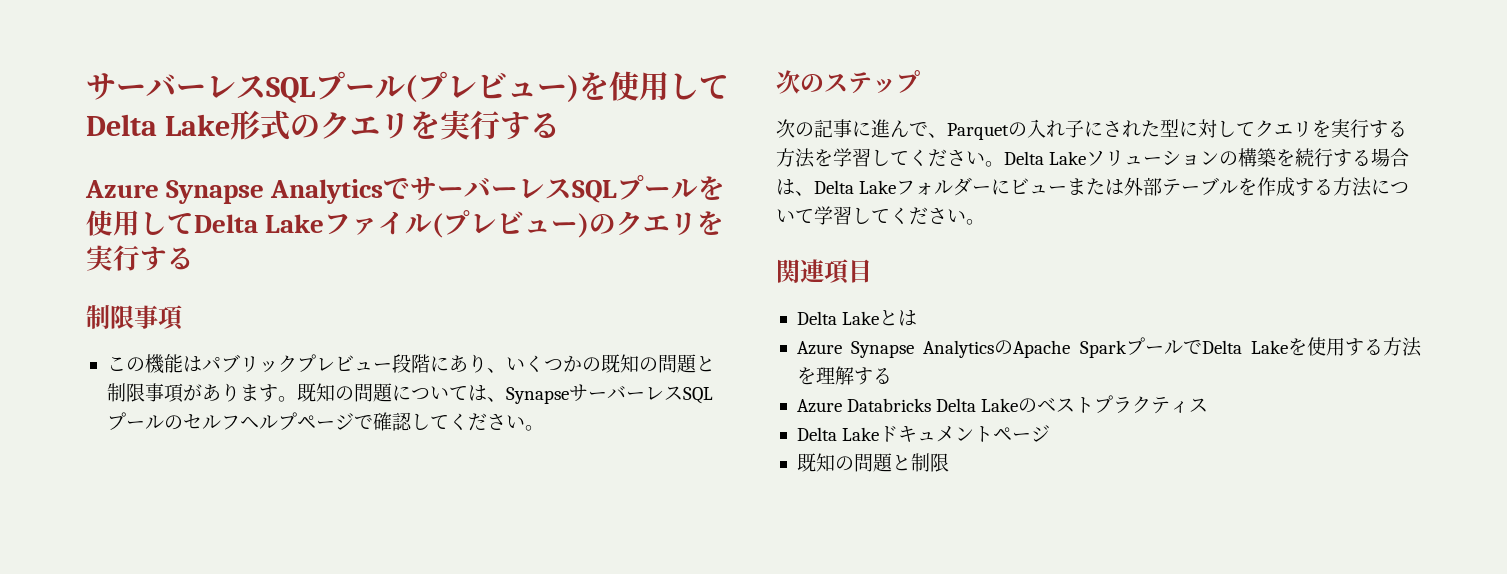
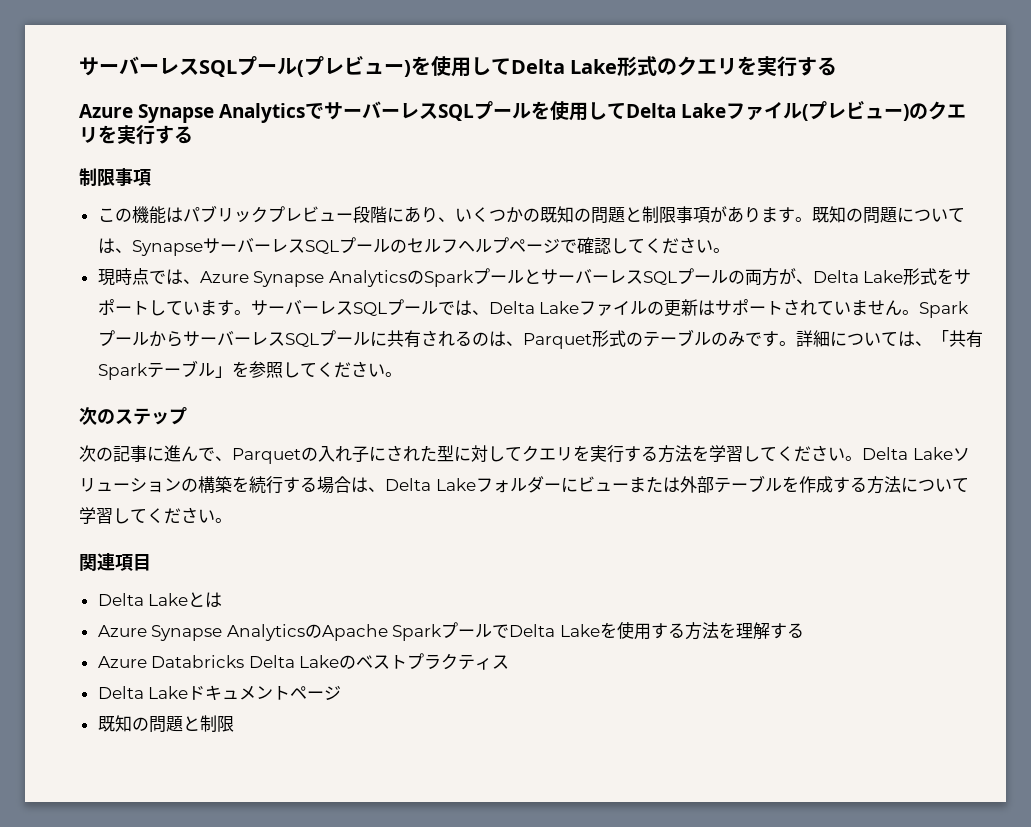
(544, 428) none -> [97,268,972,287] [97,299,970,318] [97,329,983,349] [97,360,402,380] // 現時点では、Azure Synapse AnalyticsのSparkプールとサーバーレスSQLプールの両方が、Delta Lake形式をサポートしています。サーバーレスSQLプールでは、Delta Lakeファイルの更新はサポートされていません。SparkプールからサーバーレスSQLプールに共有されるのは、Parquet形式のテーブルのみです。詳細については、「共有Sparkテーブル」を参照してください。

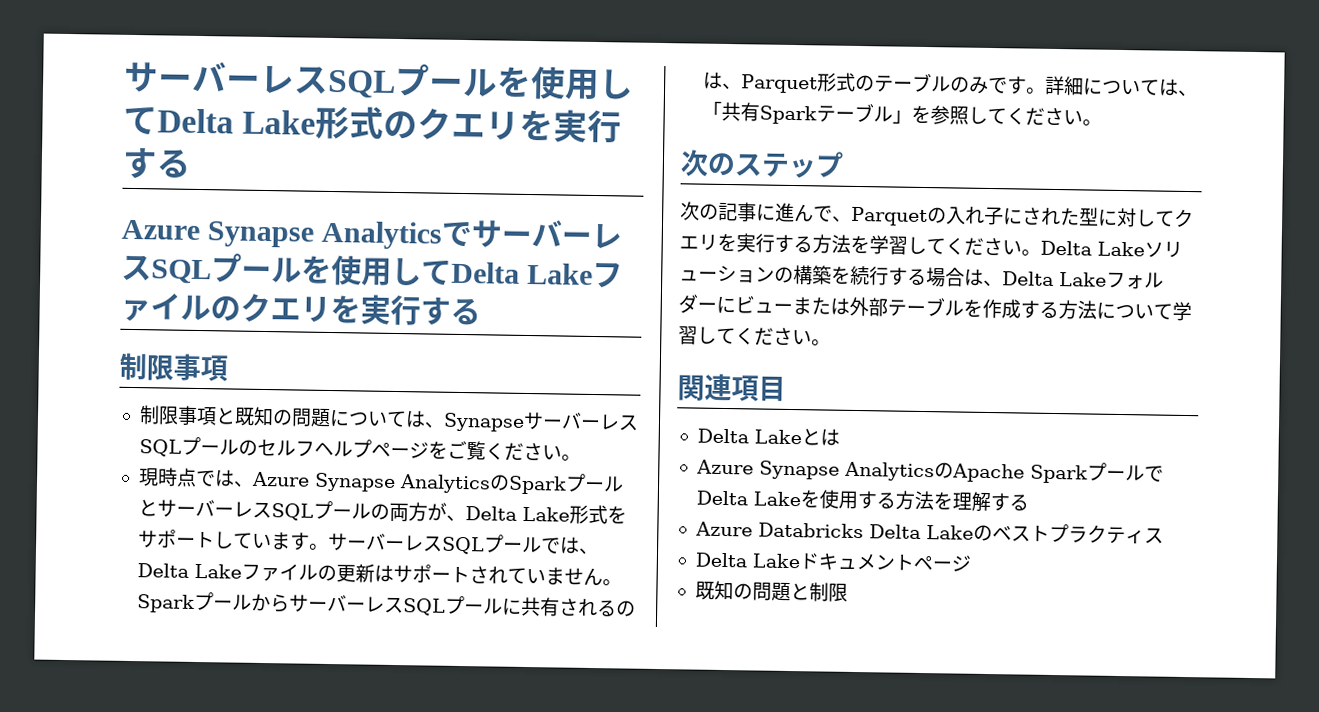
[79,56,411,77] サーバーレスSQLプール(プレビュー) -> [123,61,498,98] サーバーレスSQLプール
[802,101,910,121] (プレビュー) -> (211, 307) none
[97,205,812,224] この機能はパブリックプレビュー段階にあり、いくつかの既知の問題と制限事項があります。 -> [138,405,236,426] 制限事項と
[559,237,645,254] で確認して -> [427,440,486,461] をご覧

